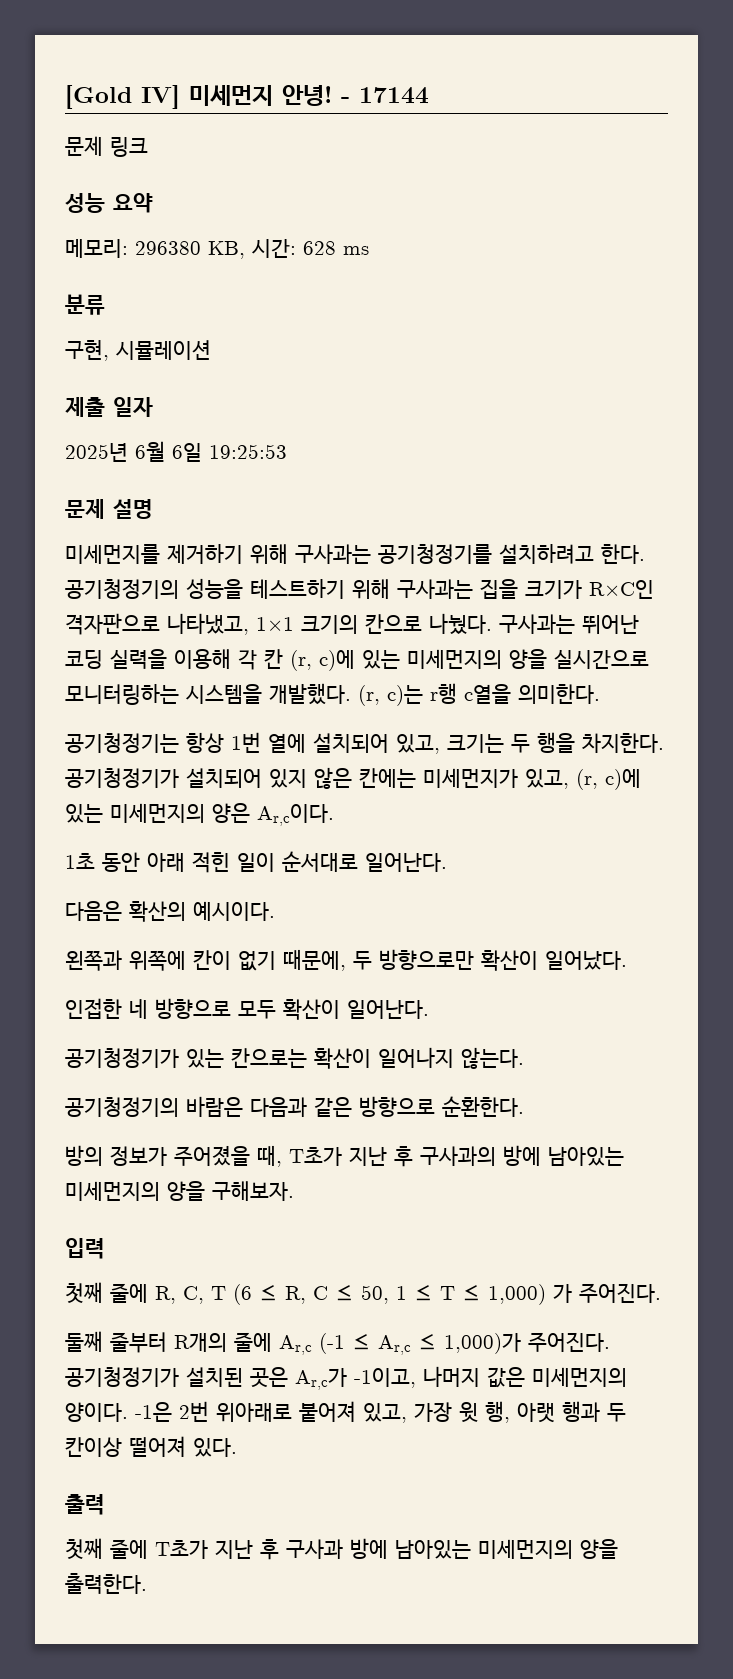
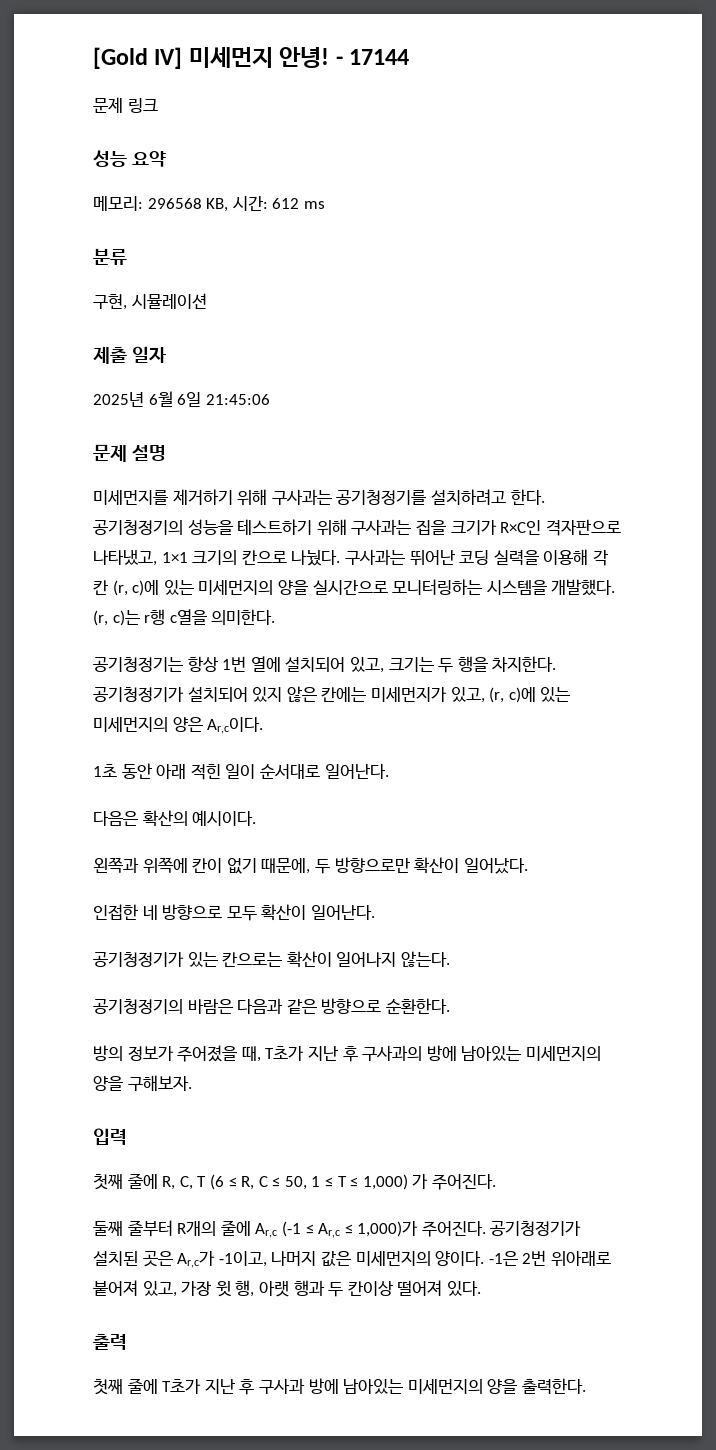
[135,241,201,255] 296380 -> [147,198,202,209] 296568
[303,241,336,255] 628 -> [272,198,300,209] 612
[209,444,287,459] 19:25:53 -> [205,394,270,405] 21:45:06

